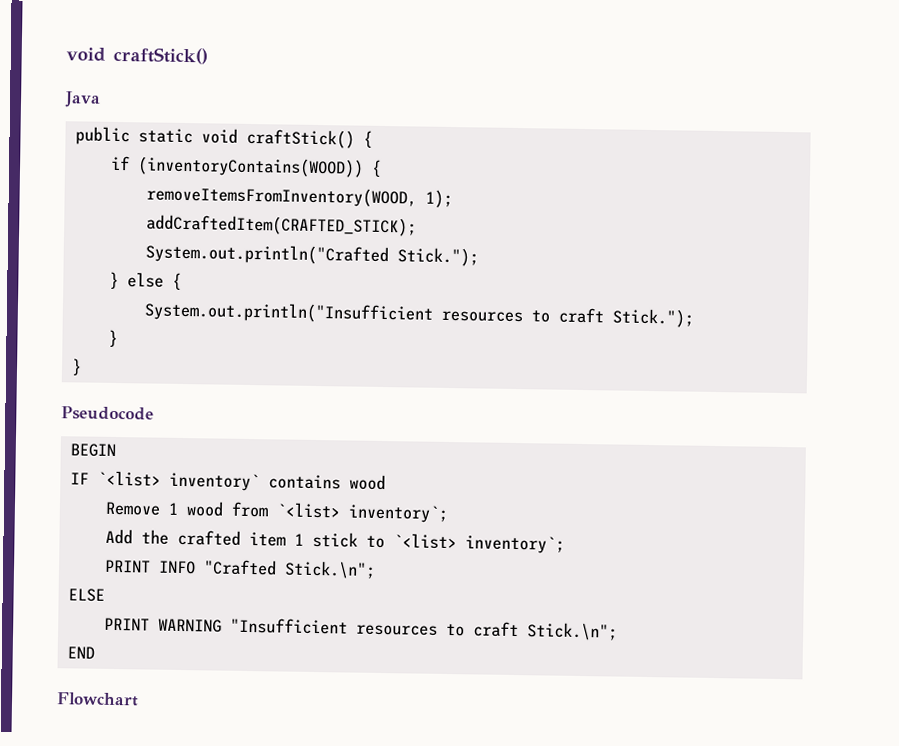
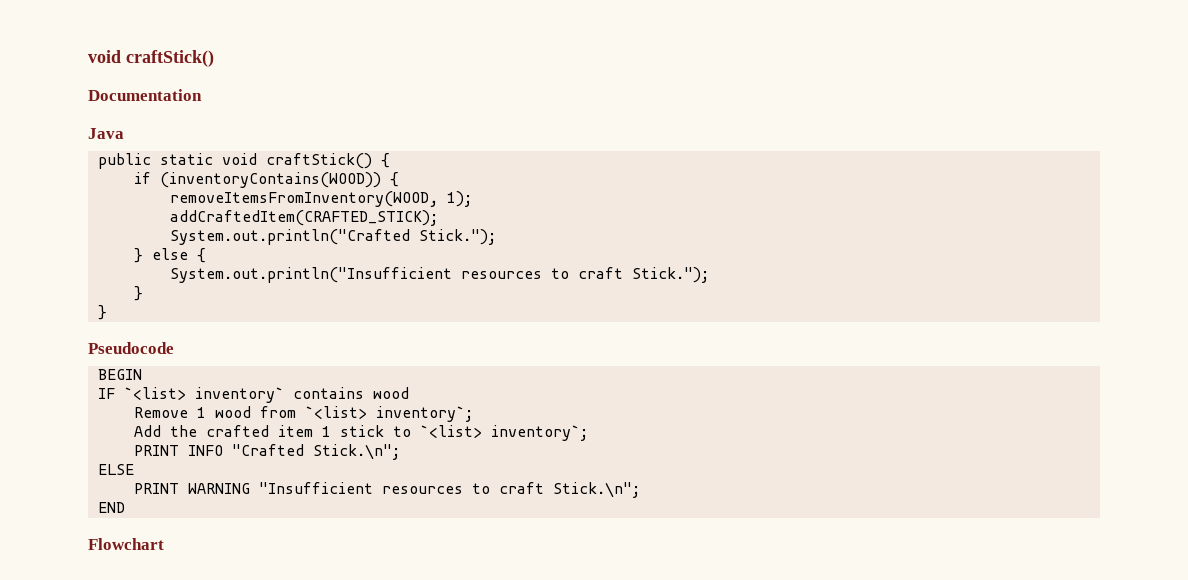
[66,46,208,65] void craftStick() -> [88,50,214,67] [88,89,202,101] void craftStick() // Documentation

